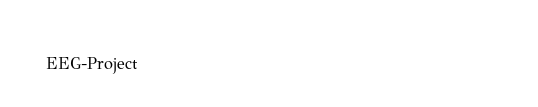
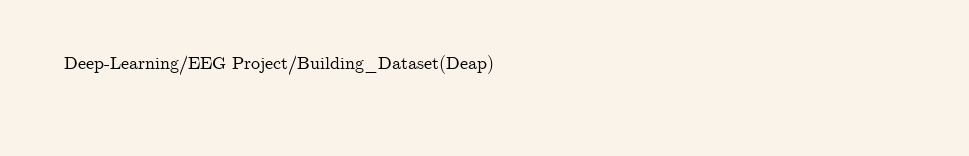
[46,57,138,74] EEG-Project -> [64,55,494,76] Deep-Learning/EEG Project/Building_Dataset(Deap)

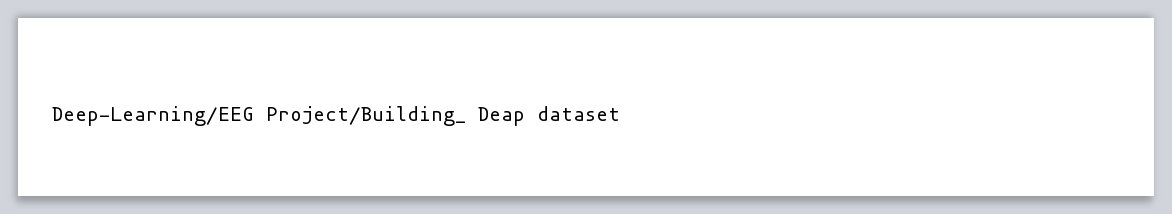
[232,55,494,76] Project/Building_Dataset(Deap) -> [266,106,620,126] Project/Building_ Deap dataset

